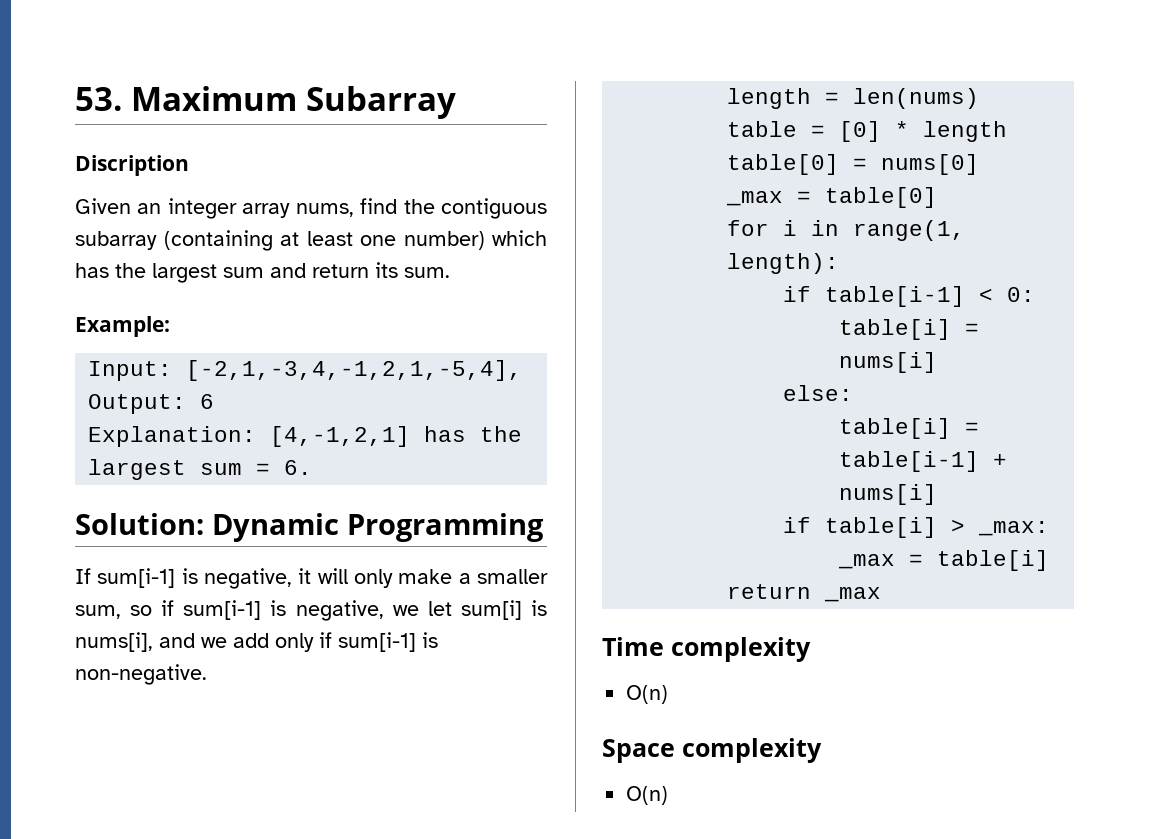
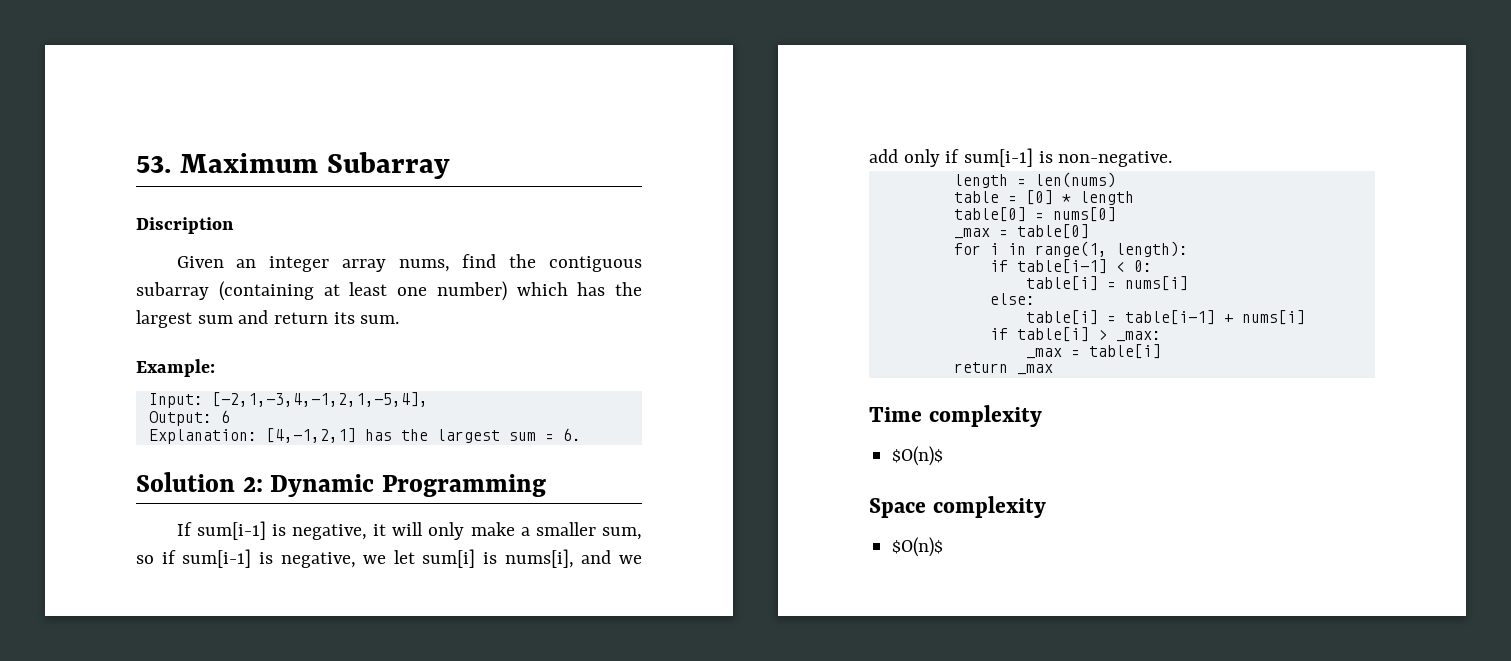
[75,513,204,535] Solution: -> [136,472,263,492] Solution 2:
[626,685,669,704] O(n) -> [892,446,944,466] $O(n)$
[626,786,669,805] O(n) -> [892,537,944,557] $O(n)$

